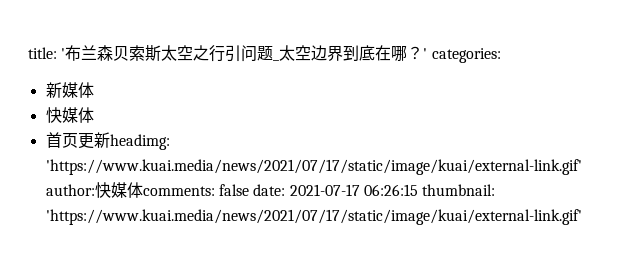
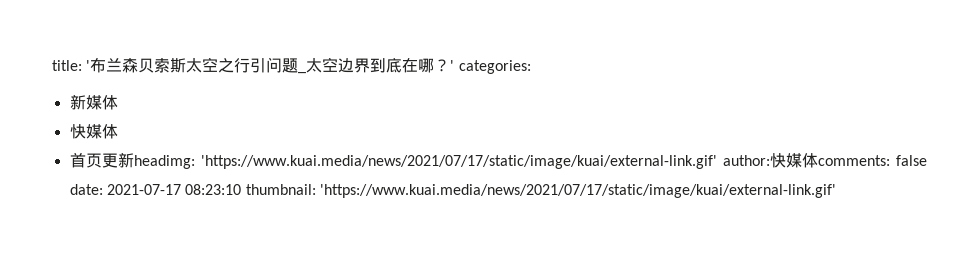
[363,184,418,196] 06:26:15 -> [185,184,242,195] 08:23:10

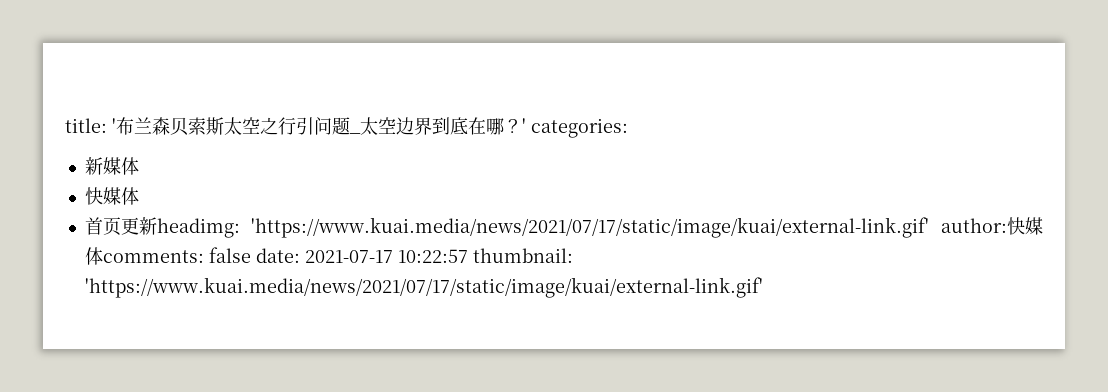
[185,184,242,195] 08:23:10 -> [397,249,468,263] 10:22:57

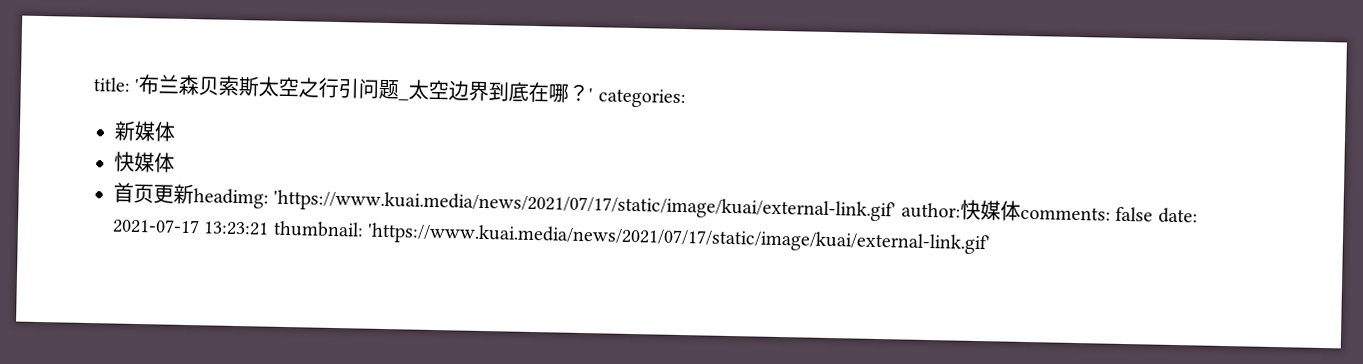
[397,249,468,263] 10:22:57 -> [203,221,270,236] 13:23:21

